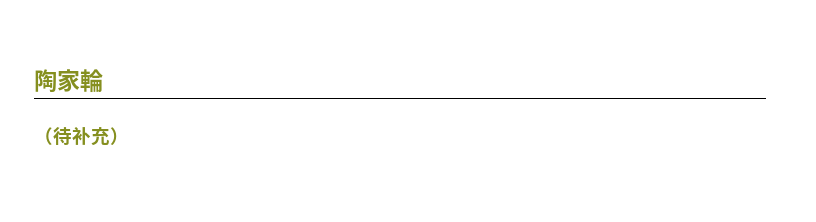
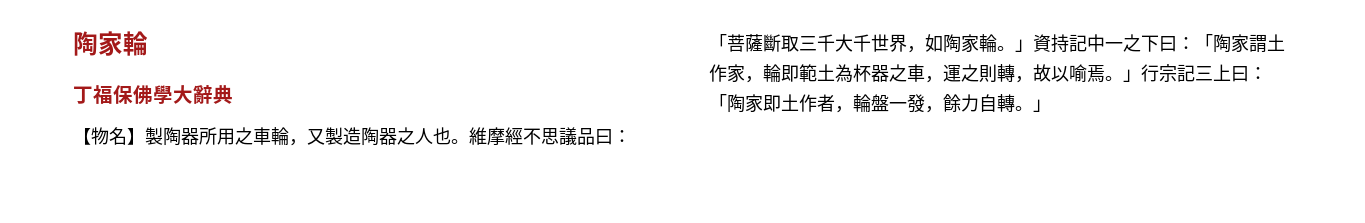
[34,127,129,146] （待补充） -> [73,85,233,105] [73,127,631,146] [709,34,1285,53] [709,64,1267,83] [709,94,1051,113] 丁福保佛學大辭典 // 【物名】製陶器所用之車輪，又製造陶器之人也。維摩經不思議品曰：「菩薩斷取三千大千世界，如陶家輪。」資持記中一之下曰：「陶家謂土作家，輪即範土為杯器之車，運之則轉，故以喻焉。」行宗記三上曰：「陶家即土作者，輪盤一發，餘力自轉。」

